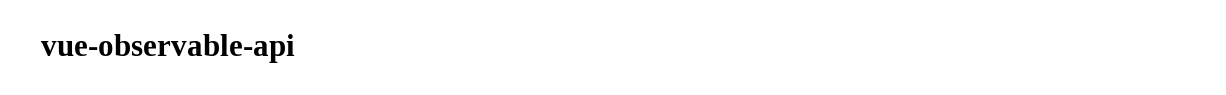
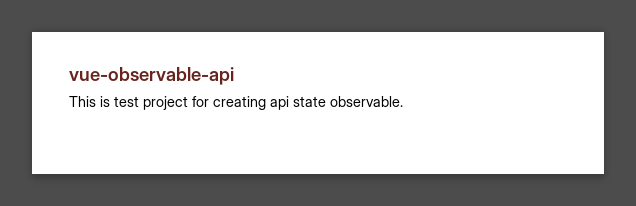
(295, 48) none -> [69,96,403,110] // This is test project for creating api state observable.

